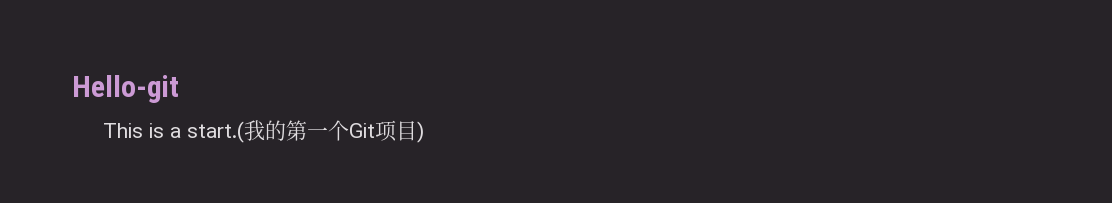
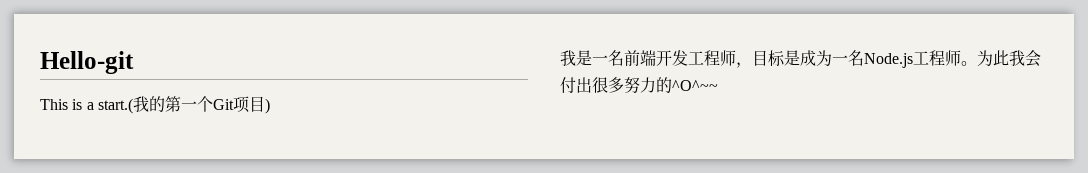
(424, 132) none -> [560,50,1041,68] [560,77,718,94] // 我是一名前端开发工程师，目标是成为一名Node.js工程师。为此我会付出很多努力的^O^~~

